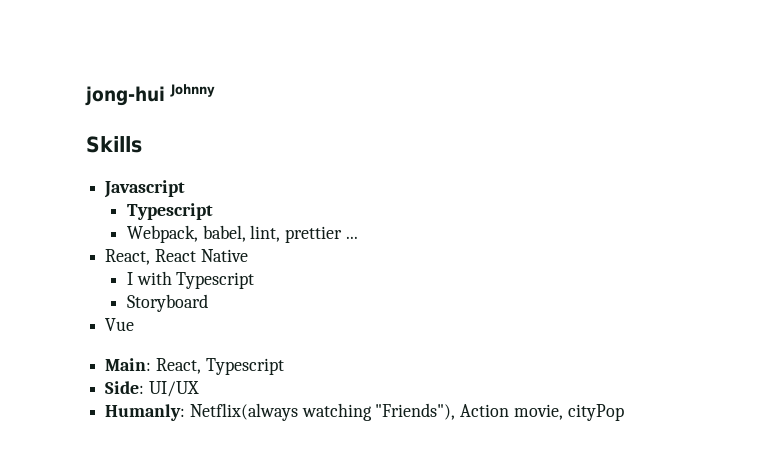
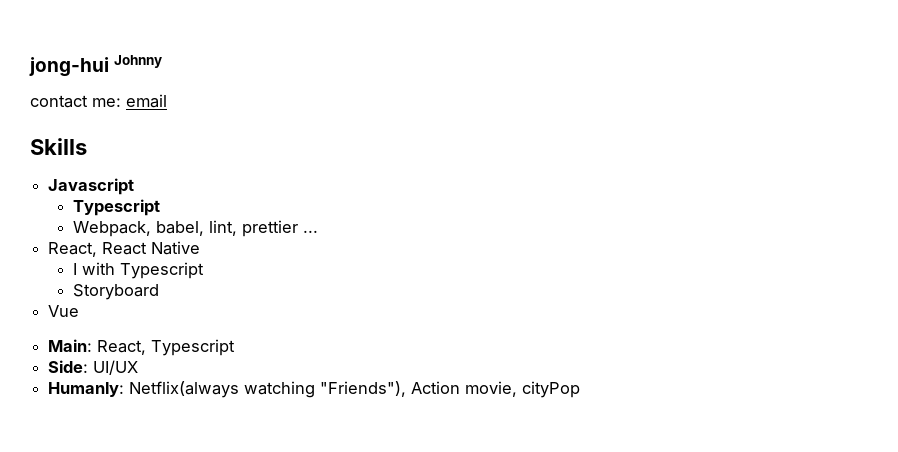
(215, 90) none -> [30,94,167,108] // contact me: email

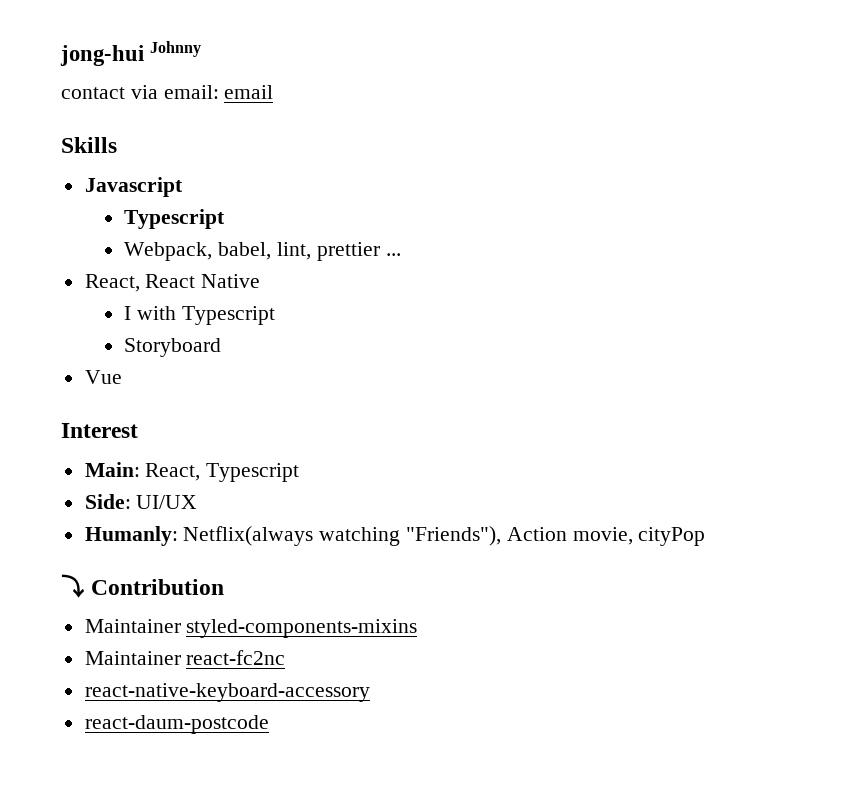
[92,98,121,107] me: -> [130,85,219,99] via email:
(80, 311) none -> [61,423,138,438] // Interest
(581, 389) none -> [61,574,225,598] [84,619,418,638] [84,650,286,665] [84,683,370,702] [84,715,269,734] // ⤵ Contribution // Maintainer styled-components-mixins // Maintainer react-fc2nc // react-native-keyboard-accessory // react-daum-postcode

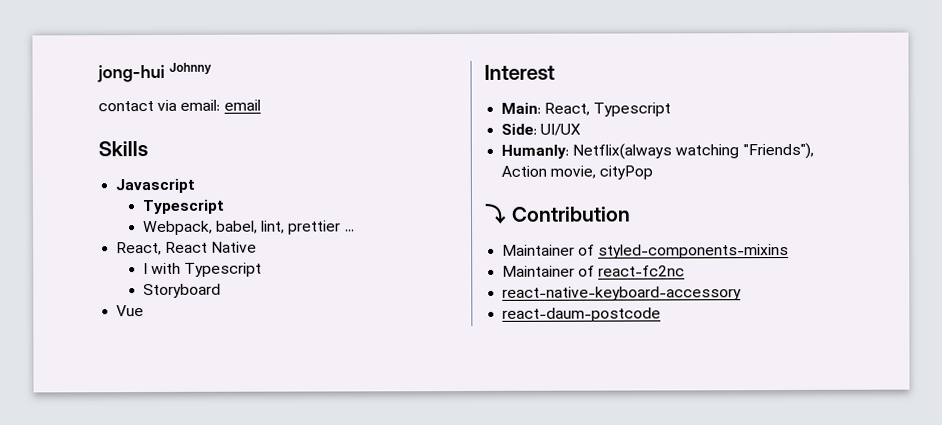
(181, 626) none -> [578,244,596,256] of
(181, 658) none -> [578,265,596,277] of

